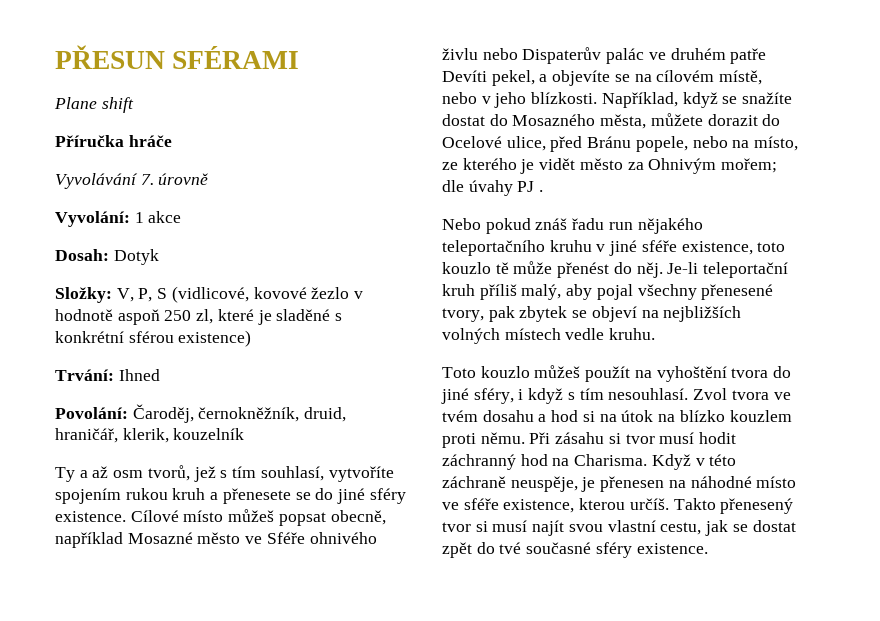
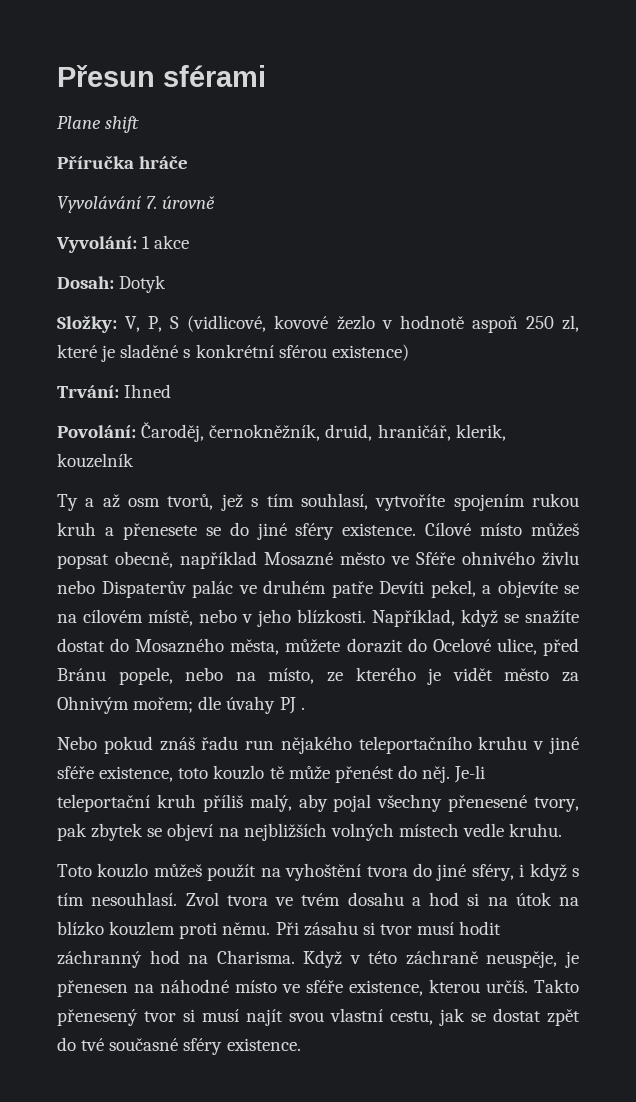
[55,45,300,69] PŘESUN SFÉRAMI -> [57,65,266,87] Přesun sférami

